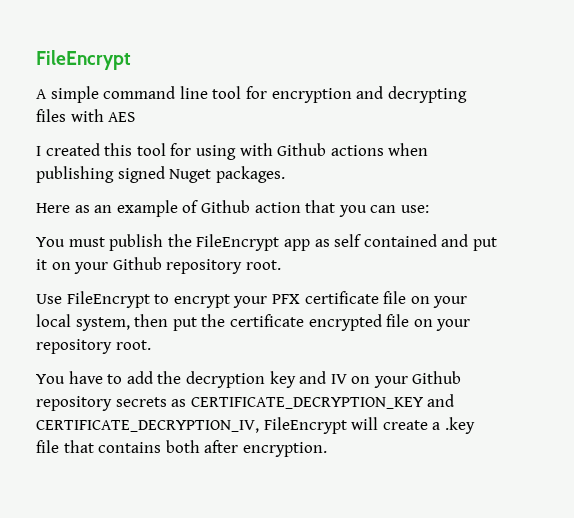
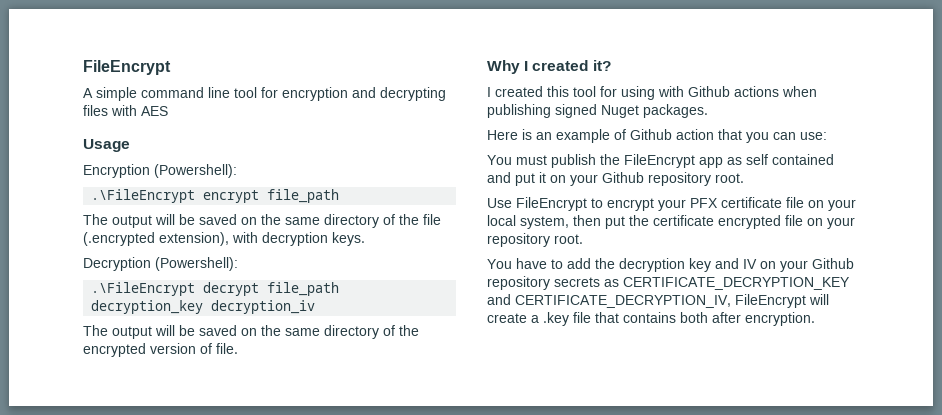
(136, 117) none -> [83,139,130,152] [83,164,237,178] [91,189,340,203] [83,214,441,228] [83,232,365,246] [83,257,238,271] [91,282,340,296] [91,300,316,314] [83,325,419,339] [83,343,238,357] [487,60,611,74] // Usage // Encryption (Powershell): // .\FileEncrypt encrypt file_path // The output will be saved on the same directory of the file (.encrypted extension), with decryption keys. // Decryption (Powershell): // .\FileEncrypt decrypt file_path decryption_key decryption_iv // The output will be saved on the same directory of the encrypted version of file. // Why I created it?
[74,205,90,213] as -> [522,129,532,140] is

